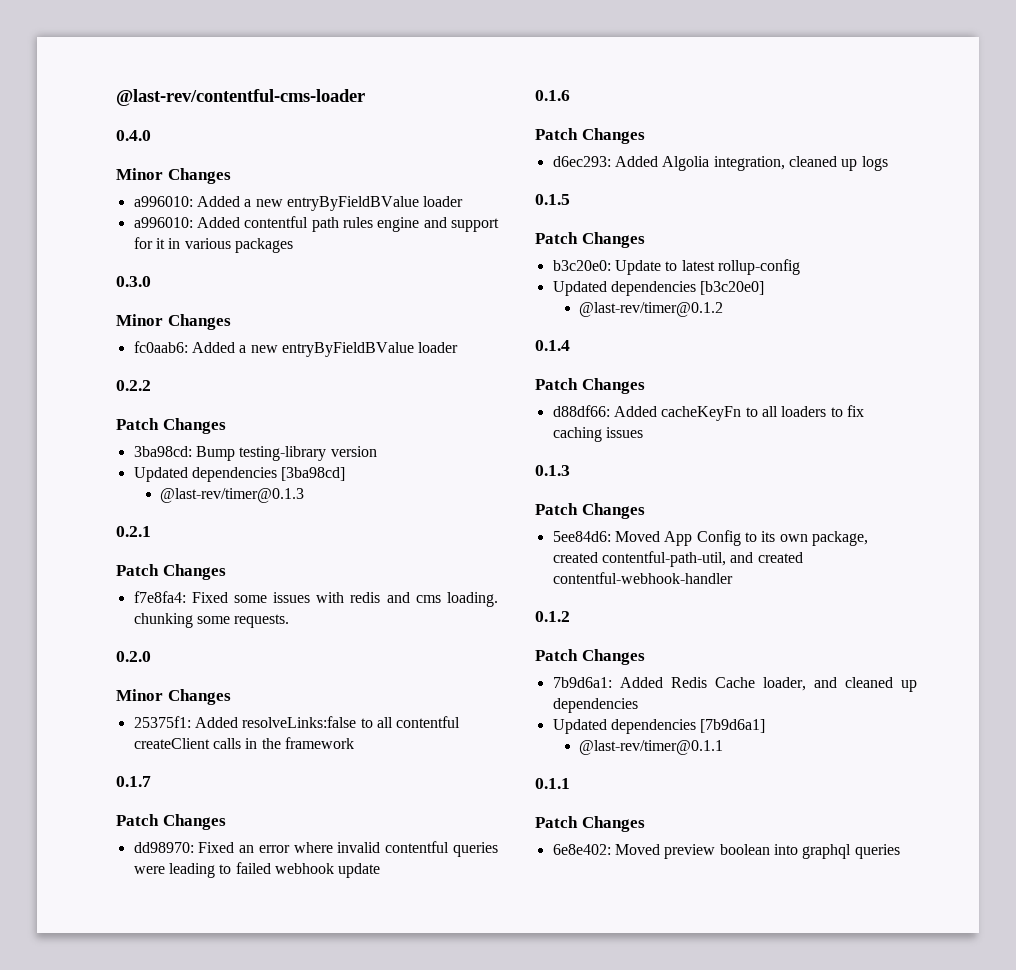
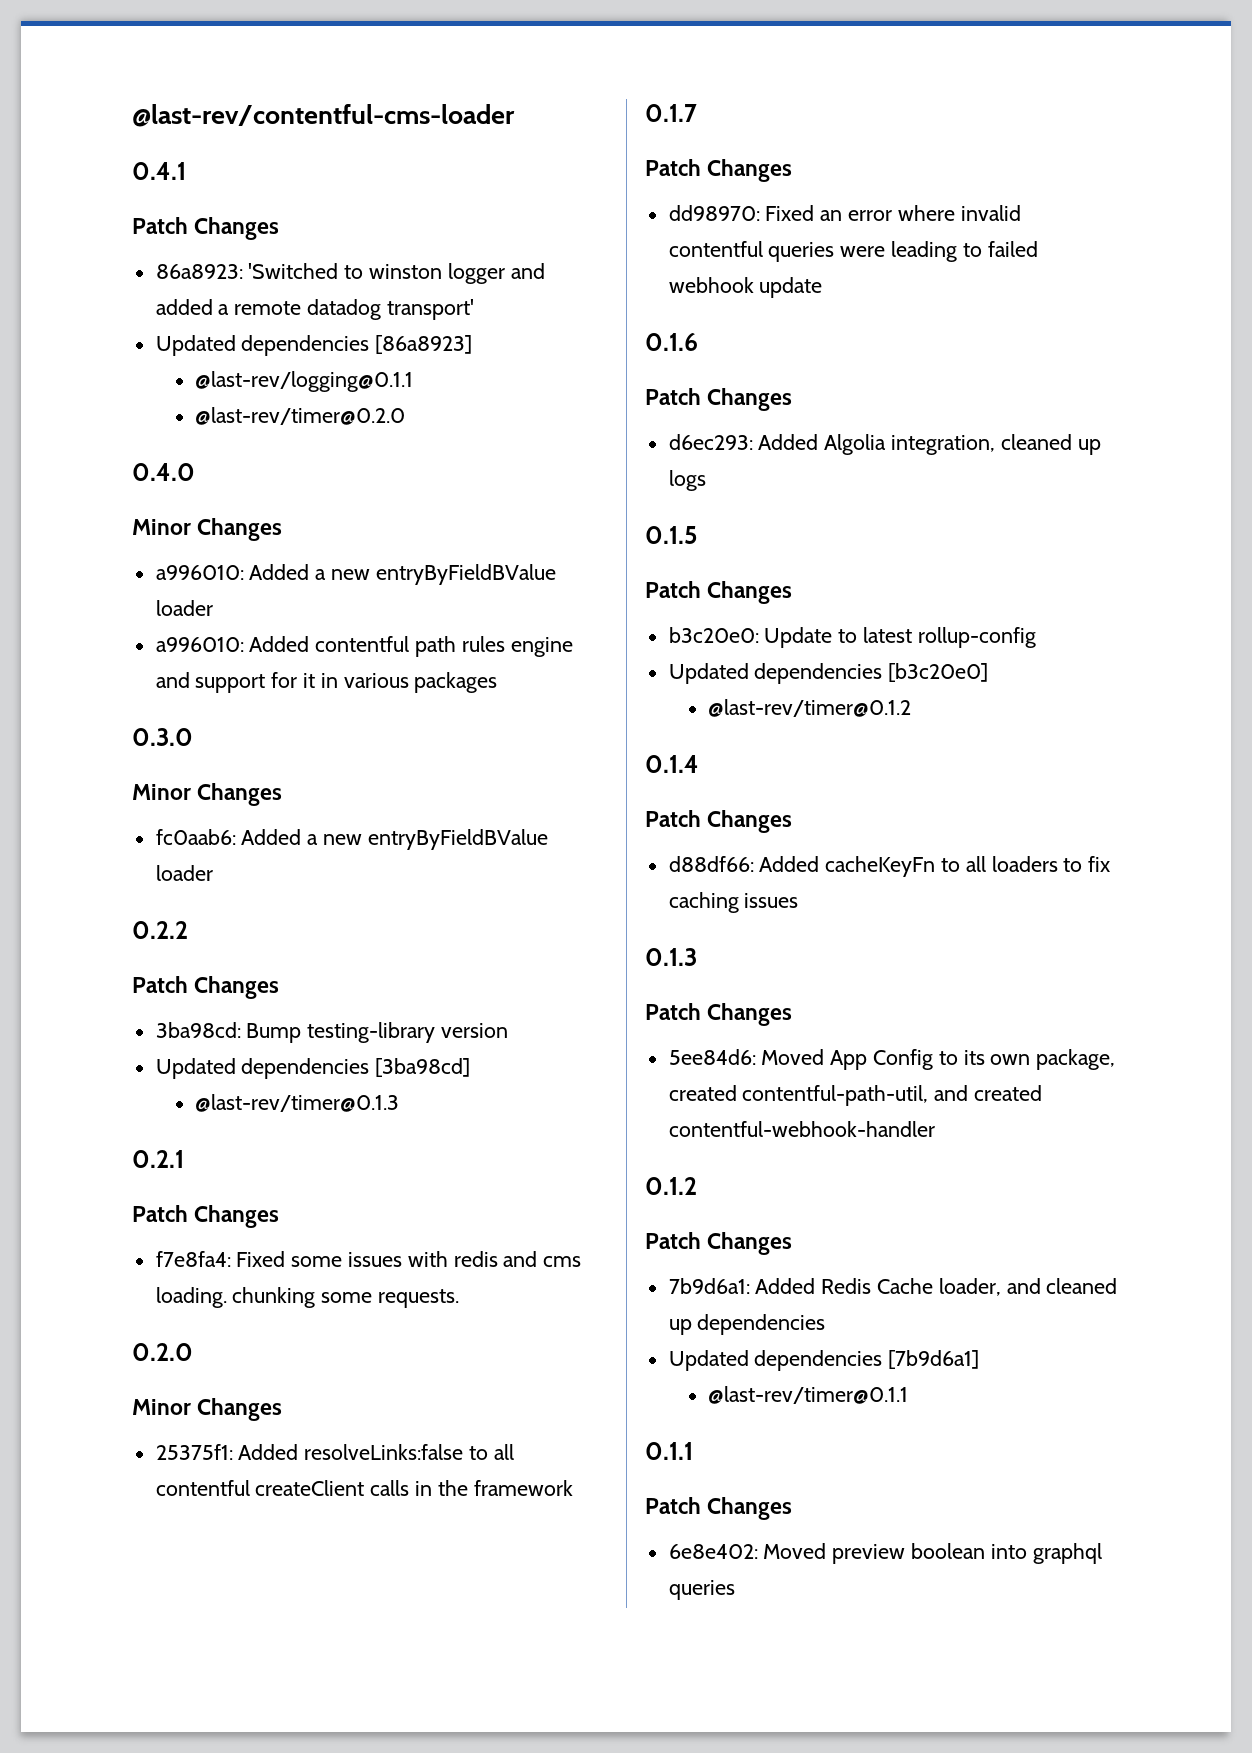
(365, 97) none -> [132,162,186,180] [132,217,280,240] [155,263,545,284] [155,299,474,320] [155,335,473,356] [195,371,414,392] [195,407,406,425] // 0.4.1 // Patch Changes // 86a8923: 'Switched to winston logger and added a remote datadog transport' // Updated dependencies [86a8923] // @last-rev/logging@0.1.1 // @last-rev/timer@0.2.0

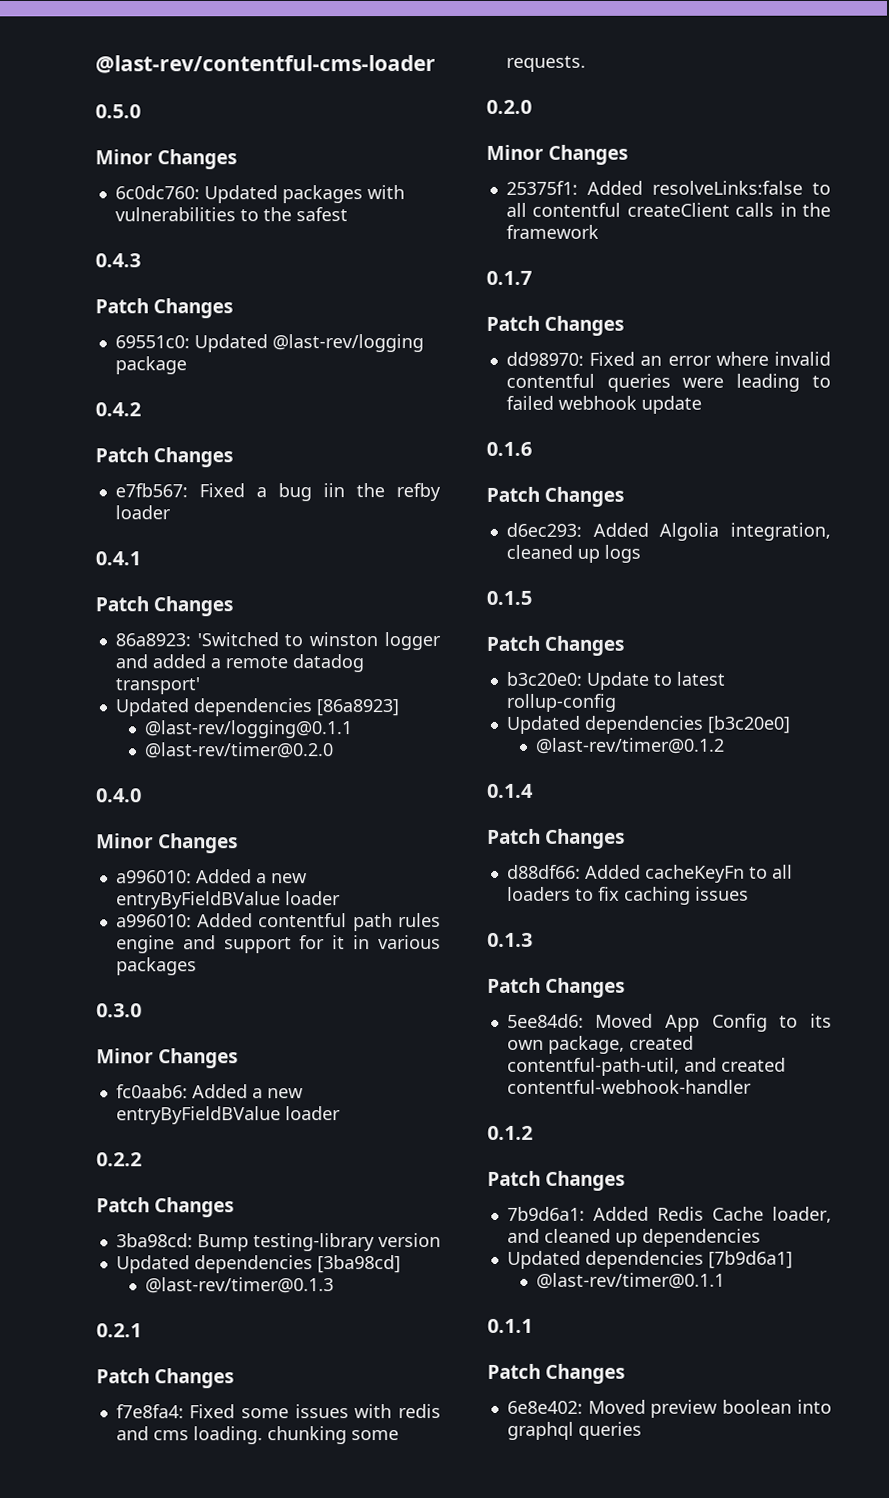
(515, 115) none -> [95,104,141,119] [95,149,238,170] [114,185,405,204] [114,207,348,222] [95,253,141,268] [95,298,234,319] [114,334,424,353] [114,356,187,375] [95,402,141,417] [95,447,234,468] [114,483,441,502] [114,505,171,520] // 0.5.0 // Minor Changes // 6c0dc760: Updated packages with vulnerabilities to the safest // 0.4.3 // Patch Changes // 69551c0: Updated @last-rev/logging package // 0.4.2 // Patch Changes // e7fb567: Fixed a bug iin the refby loader

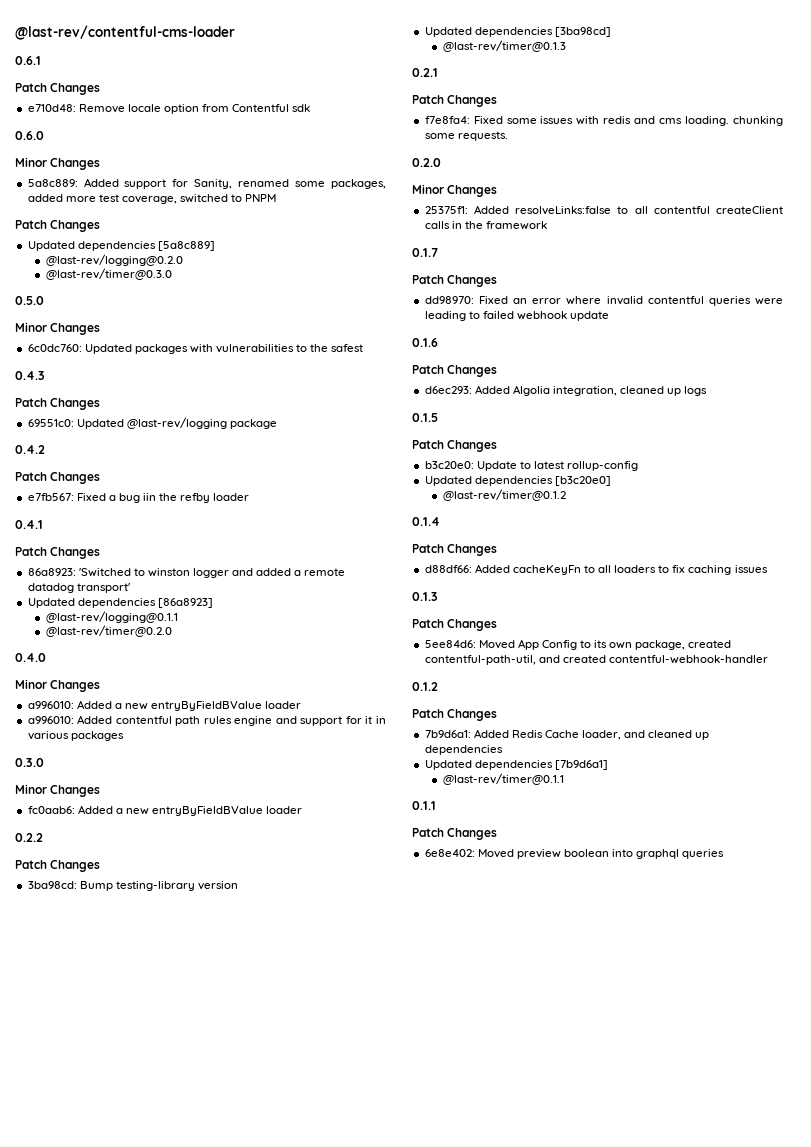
(436, 64) none -> [15,56,41,65] [15,83,101,95] [27,104,311,114] [15,131,44,140] [15,157,101,170] [27,178,386,189] [27,194,277,204] [15,220,101,232] [27,241,215,251] [45,254,183,266] [45,268,172,280] // 0.6.1 // Patch Changes // e710d48: Remove locale option from Contentful sdk // 0.6.0 // Minor Changes // 5a8c889: Added support for Sanity, renamed some packages, added more test coverage, switched to PNPM // Patch Changes // Updated dependencies [5a8c889] // @last-rev/logging@0.2.0 // @last-rev/timer@0.3.0

